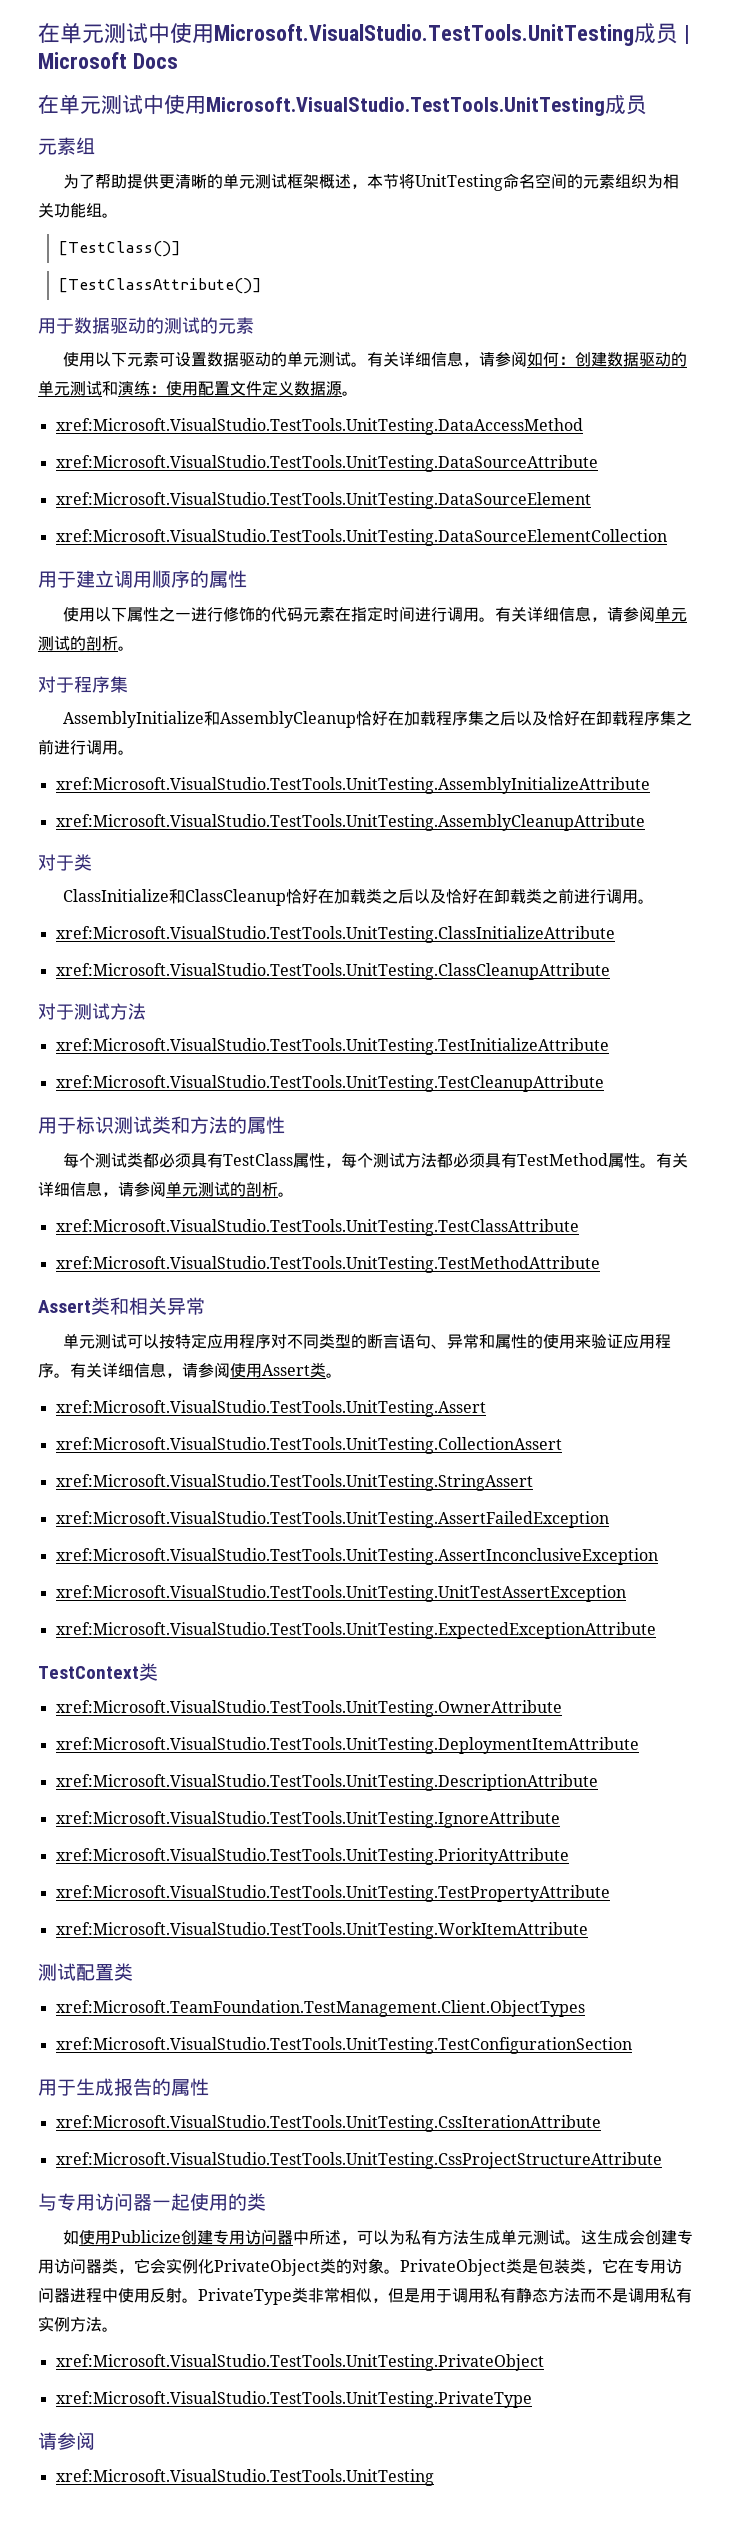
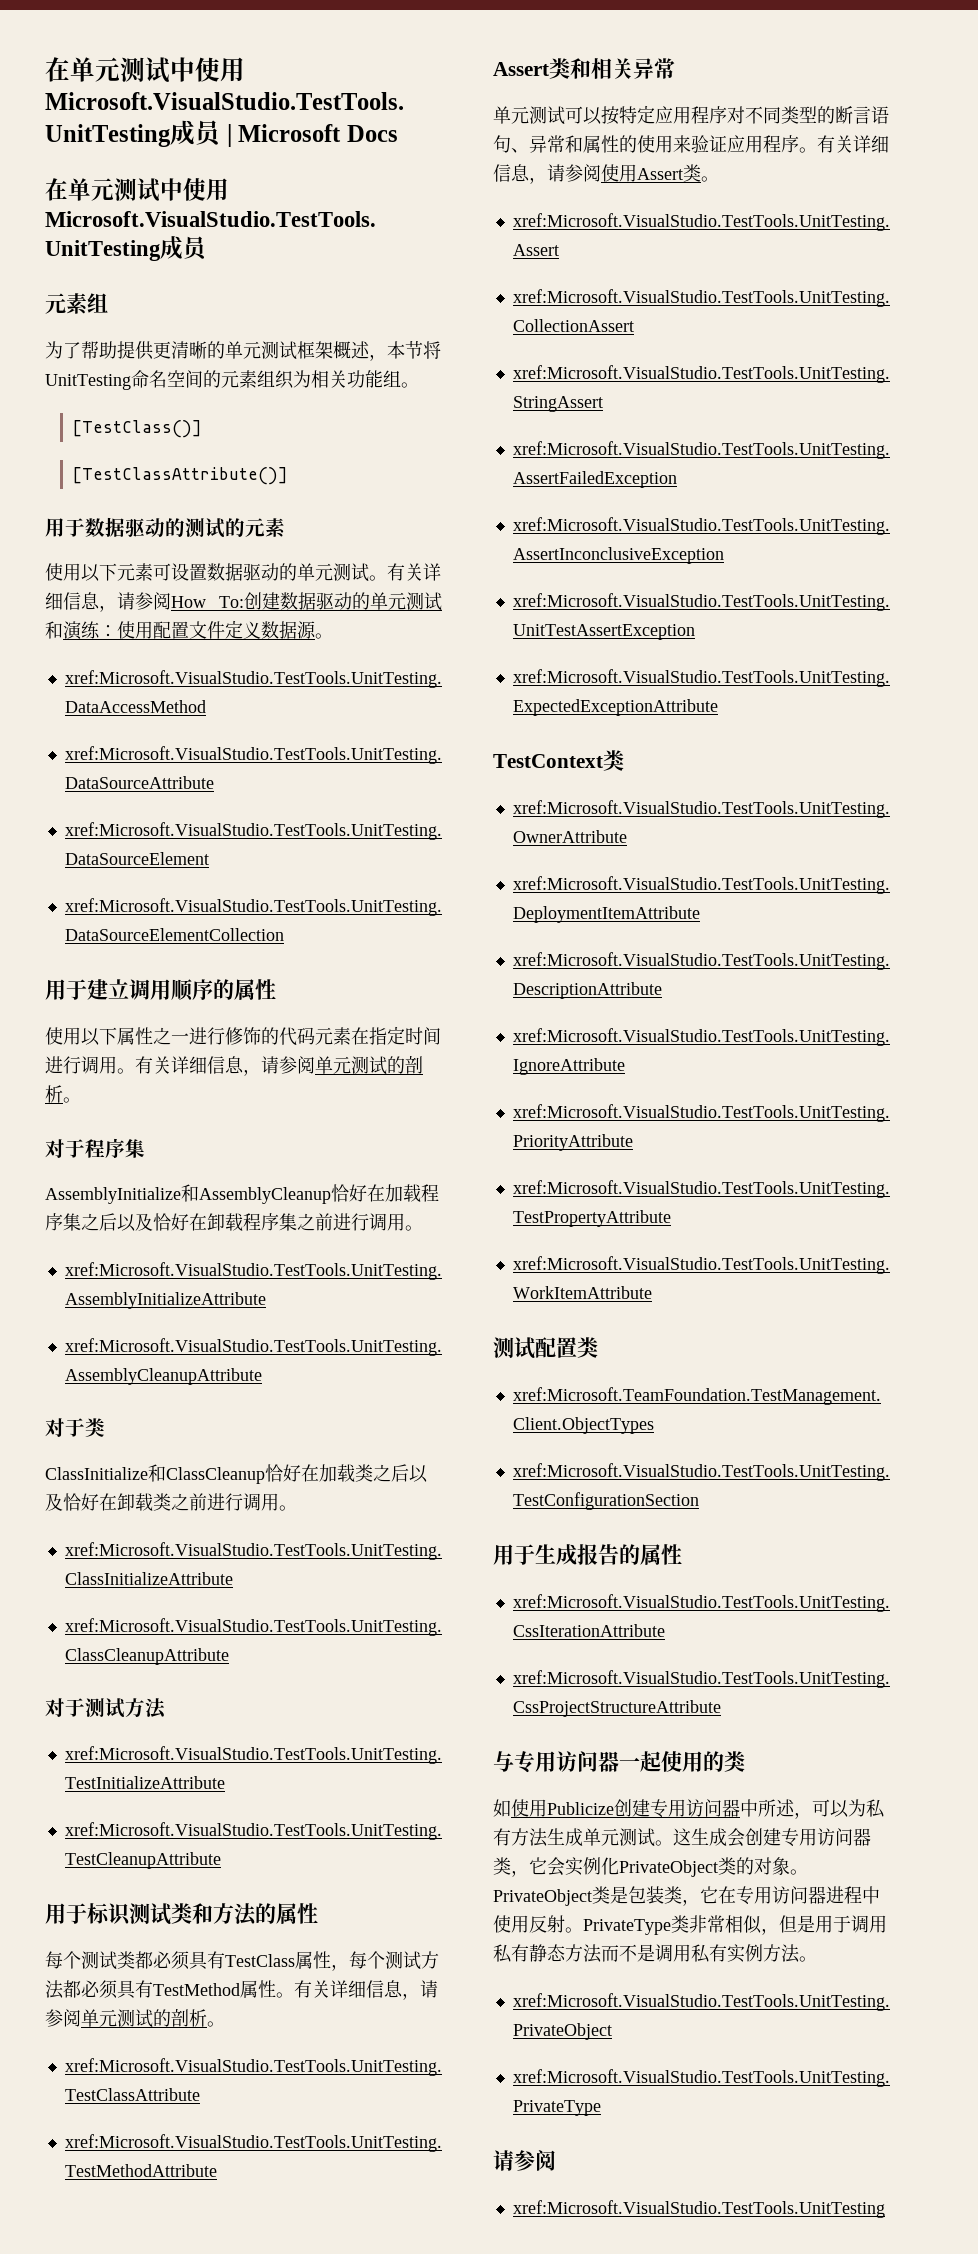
[526,352,575,367] 如何： -> [171,596,244,608] How To:

